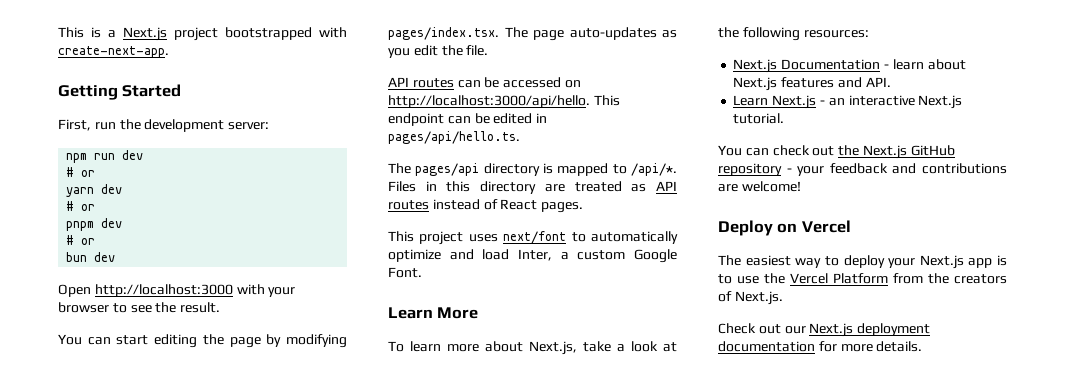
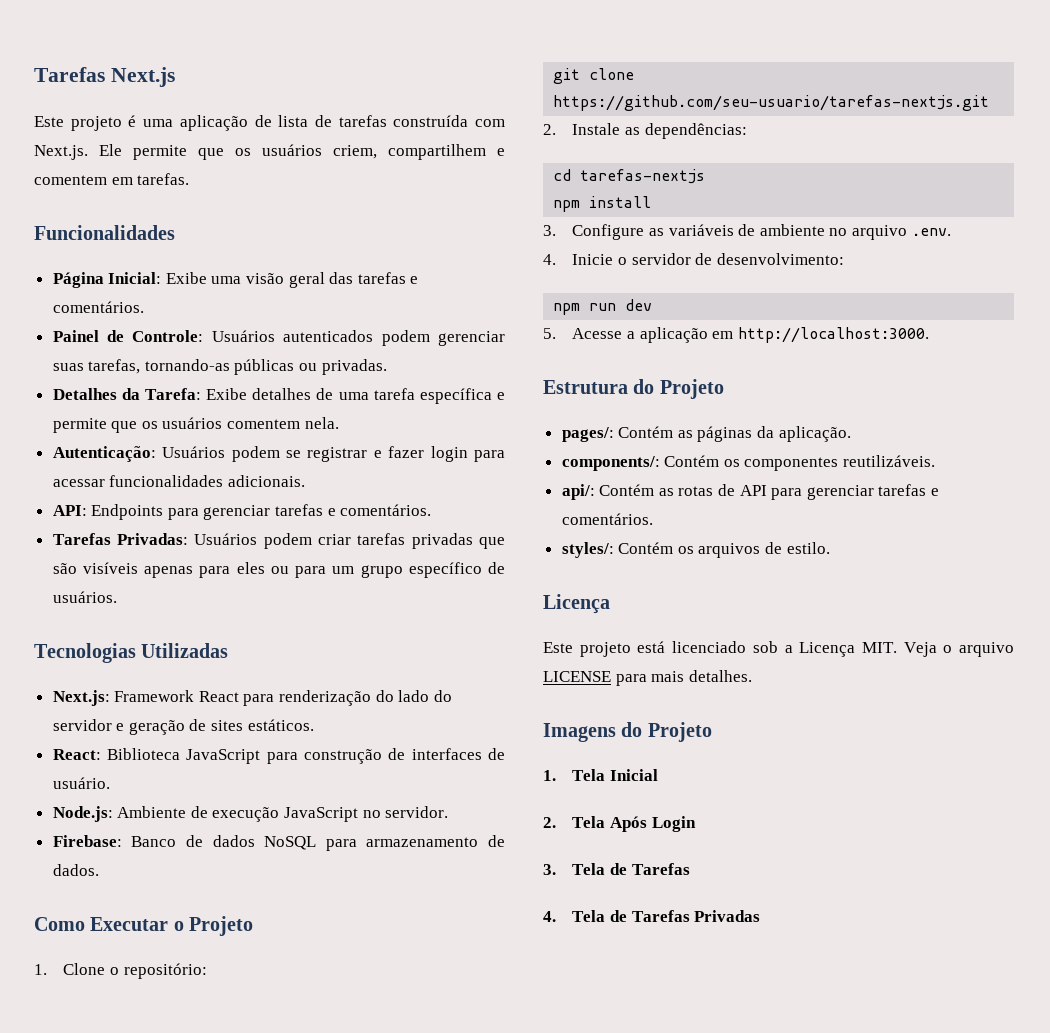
[58,27,347,41] [58,46,169,58] [58,84,182,100] [58,119,270,132] [66,150,144,163] [66,167,96,177] [66,184,123,197] [66,201,96,211] [66,218,123,231] [66,235,96,245] [66,252,116,262] [58,284,296,297] [58,302,221,313] [58,334,347,348] [388,27,677,41] [388,45,489,58] [388,77,581,88] [388,95,620,108] [388,113,548,126] [388,131,520,144] [388,163,677,176] [388,181,677,194] [388,199,584,213] [388,231,678,245] [388,249,677,263] [388,267,422,278] [388,307,479,319] [388,341,677,355] [718,27,869,41] [733,59,966,73] [733,77,891,91] [733,95,963,109] [733,113,785,124] [718,145,955,159] [718,163,1007,176] [718,181,801,192] [718,220,851,236] [718,255,1007,269] [718,273,1007,284] [718,291,783,305] [718,323,931,337] [718,341,923,352] This is a Next.js project bootstrapped with create-next-app. // Getting Started // First, run the development server: // npm run dev // # or // yarn dev // # or // pnpm dev // # or // bun dev // Open http://localhost:3000 with your browser to see the result. // You can start editing the page by modifying pages/index.tsx. The page auto-updates as you edit the file. // API routes can be accessed on http://localhost:3000/api/hello. This endpoint can be edited in pages/api/hello.ts. // The pages/api directory is mapped to /api/*. Files in this directory are treated as API routes instead of React pages. // This project uses next/font to automatically optimize and load Inter, a custom Google Font. // Learn More // To learn more about Next.js, take a look at the following resources: // Next.js Documentation - learn about Next.js features and API. // Learn Next.js - an interactive Next.js tutorial. // You can check out the Next.js GitHub repository - your feedback and contributions are welcome! // Deploy on Vercel // The easiest way to deploy your Next.js app is to use the Vercel Platform from the creators of Next.js. // Check out our Next.js deployment documentation for more details. -> [34,67,175,87] [34,115,505,131] [34,144,505,160] [34,173,190,185] [34,225,175,240] [52,272,419,288] [52,301,144,313] [52,330,505,346] [52,359,387,375] [52,388,505,404] [52,417,339,433] [52,446,506,462] [52,475,305,487] [52,504,432,520] [52,533,505,549] [52,562,506,578] [52,591,117,603] [34,643,229,663] [52,690,452,706] [52,719,314,735] [52,748,505,764] [52,777,110,789] [52,806,449,822] [52,835,505,851] [52,864,99,876] [34,916,254,936] [34,963,207,979] [553,68,635,84] [553,95,990,111] [543,123,747,139] [553,169,706,184] [553,196,652,212] [543,224,951,240] [543,253,844,265] [553,299,653,315] [543,327,929,343] [543,379,724,399] [561,426,851,442] [561,455,936,471] [561,484,940,500] [561,513,653,525] [561,542,830,558] [543,594,610,614] [543,641,1014,657] [543,670,752,686] [543,722,712,742] [543,769,658,781] [543,816,696,832] [543,863,690,875] [543,910,761,922] Tarefas Next.js // Este projeto é uma aplicação de lista de tarefas construída com Next.js. Ele permite que os usuários criem, compartilhem e comentem em tarefas. // Funcionalidades // Página Inicial: Exibe uma visão geral das tarefas e comentários. // Painel de Controle: Usuários autenticados podem gerenciar suas tarefas, tornando-as públicas ou privadas. // Detalhes da Tarefa: Exibe detalhes de uma tarefa específica e permite que os usuários comentem nela. // Autenticação: Usuários podem se registrar e fazer login para acessar funcionalidades adicionais. // API: Endpoints para gerenciar tarefas e comentários. // Tarefas Privadas: Usuários podem criar tarefas privadas que são visíveis apenas para eles ou para um grupo específico de usuários. // Tecnologias Utilizadas // Next.js: Framework React para renderização do lado do servidor e geração de sites estáticos. // React: Biblioteca JavaScript para construção de interfaces de usuário. // Node.js: Ambiente de execução JavaScript no servidor. // Firebase: Banco de dados NoSQL para armazenamento de dados. // Como Executar o Projeto // 1. Clone o repositório: // git clone https://github.com/seu-usuario/tarefas-nextjs.git // 2. Instale as dependências: // cd tarefas-nextjs // npm install // 3. Configure as variáveis de ambiente no arquivo .env. // 4. Inicie o servidor de desenvolvimento: // npm run dev // 5. Acesse a aplicação em http://localhost:3000. // Estrutura do Projeto // pages/: Contém as páginas da aplicação. // components/: Contém os componentes reutilizáveis. // api/: Contém as rotas de API para gerenciar tarefas e comentários. // styles/: Contém os arquivos de estilo. // Licença // Este projeto está licenciado sob a Licença MIT. Veja o arquivo LICENSE para mais detalhes. // Imagens do Projeto // 1. Tela Inicial // 2. Tela Após Login // 3. Tela de Tarefas // 4. Tela de Tarefas Privadas

